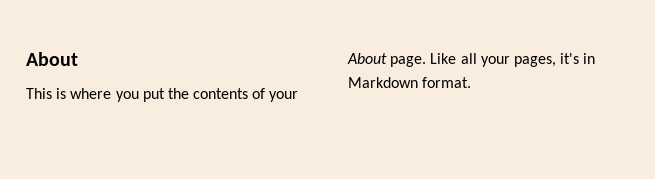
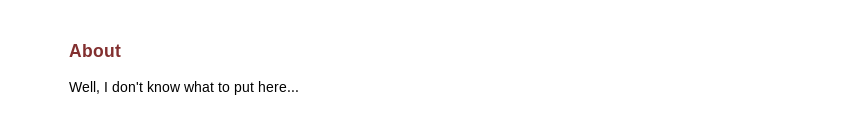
[26,88,299,102] [347,53,596,67] [348,77,472,88] This is where you put the contents of your About page. Like all your pages, it's in Markdown format. -> [69,81,299,95] Well, I don't know what to put here...

